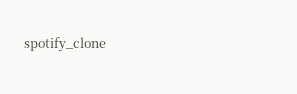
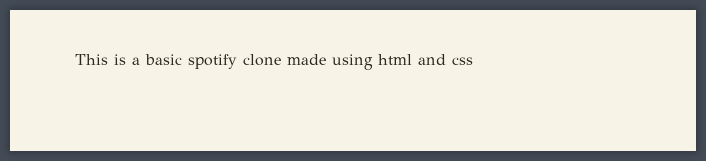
[24,37,106,52] spotify_clone -> [75,54,473,70] This is a basic spotify clone made using html and css

